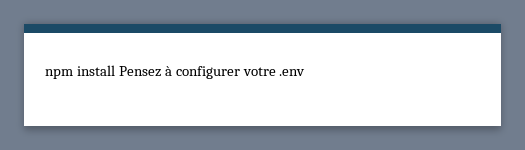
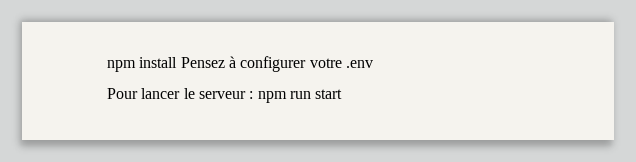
(306, 72) none -> [107,88,343,103] // Pour lancer le serveur : npm run start

